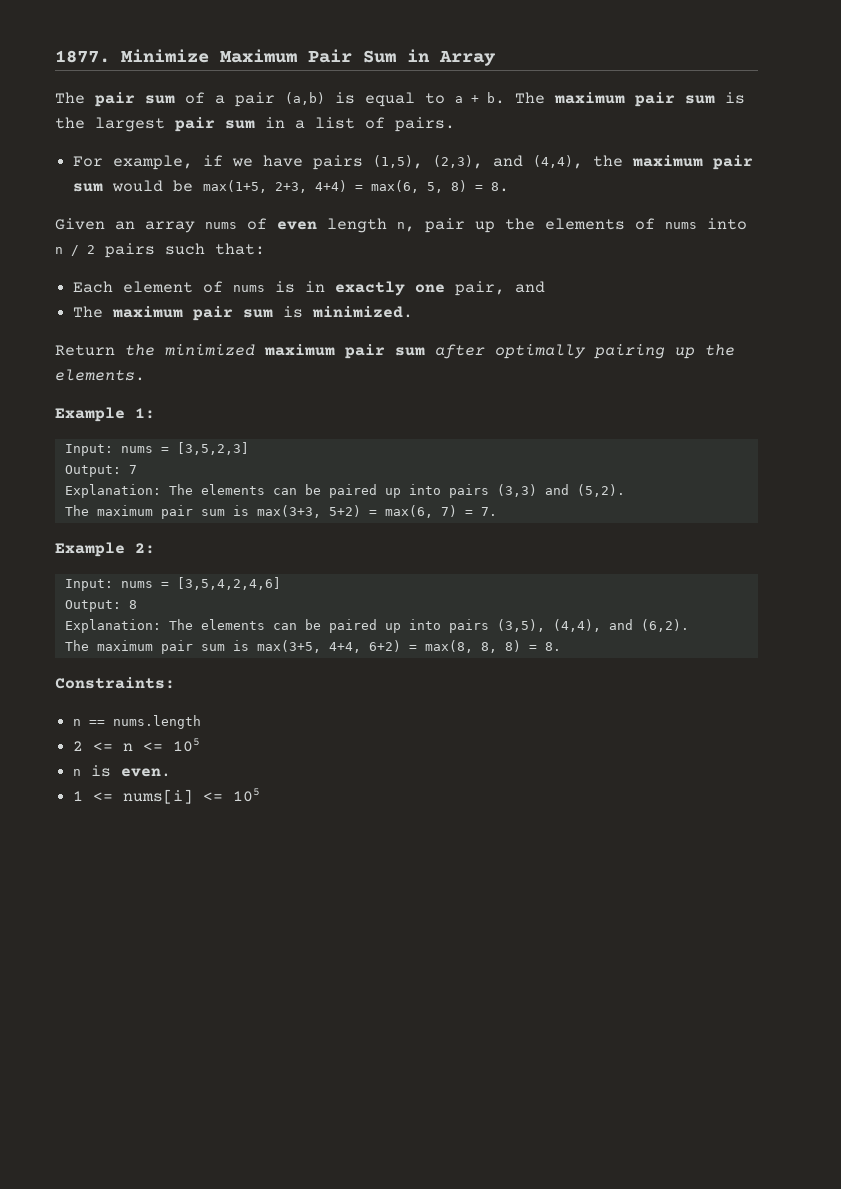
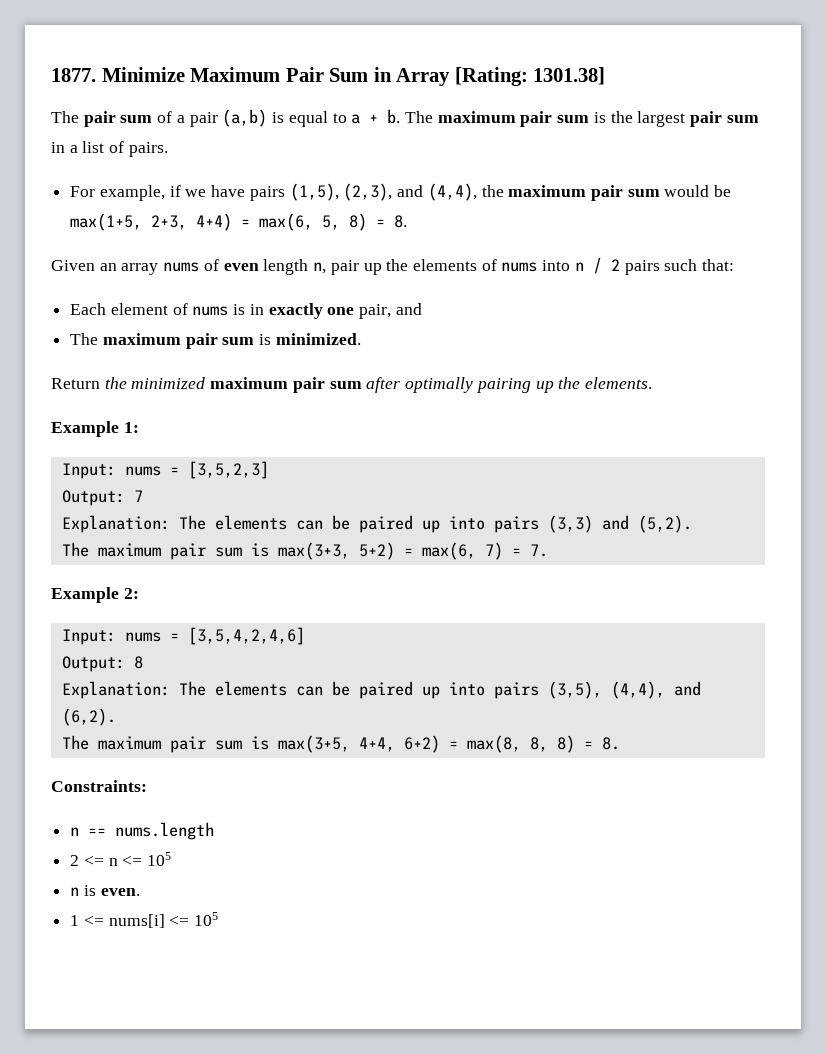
(496, 58) none -> [454,67,606,86] [Rating: 1301.38]

